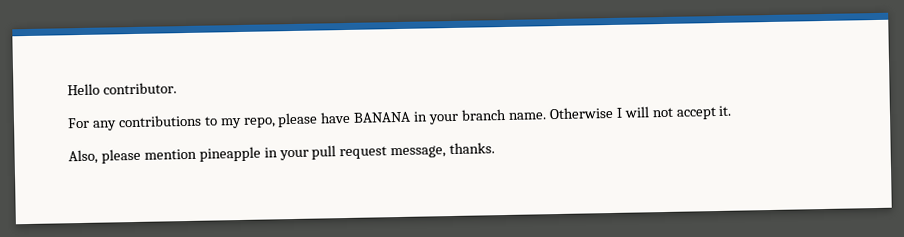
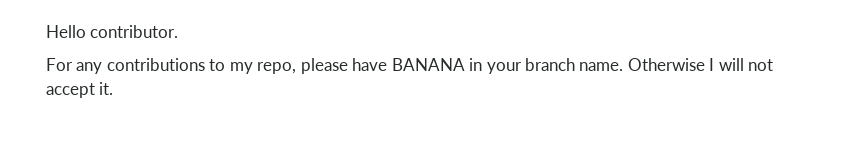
[68,142,496,165] // Also, please mention pineapple in your pull request message, thanks. -> (114, 88) none

